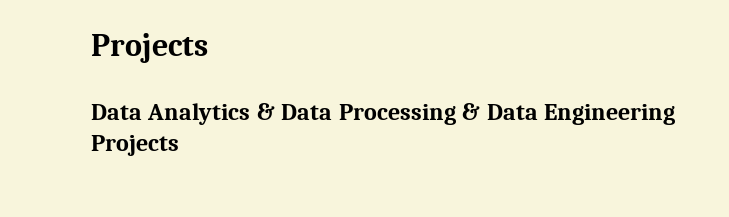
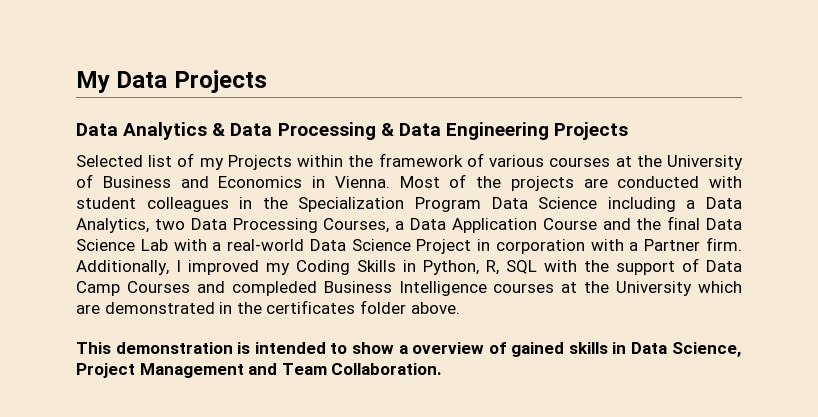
(91, 48) none -> [76,71,168,93] My Data
(179, 145) none -> [76,153,743,170] [76,174,742,191] [76,197,743,212] [76,216,743,233] [76,237,742,254] [76,258,742,275] [76,281,742,296] [76,300,460,314] [76,342,741,357] [76,363,443,378] // Selected list of my Projects within the framework of various courses at the University of Business and Economics in Vienna. Most of the projects are conducted with student colleagues in the Specialization Program Data Science including a Data Analytics, two Data Processing Courses, a Data Application Course and the final Data Science Lab with a real-world Data Science Project in corporation with a Partner firm. Additionally, I improved my Coding Skills in Python, R, SQL with the support of Data Camp Courses and compleded Business Intelligence courses at the University which are demonstrated in the certificates folder above. // This demonstration is intended to show a overview of gained skills in Data Science, Project Management and Team Collaboration.

